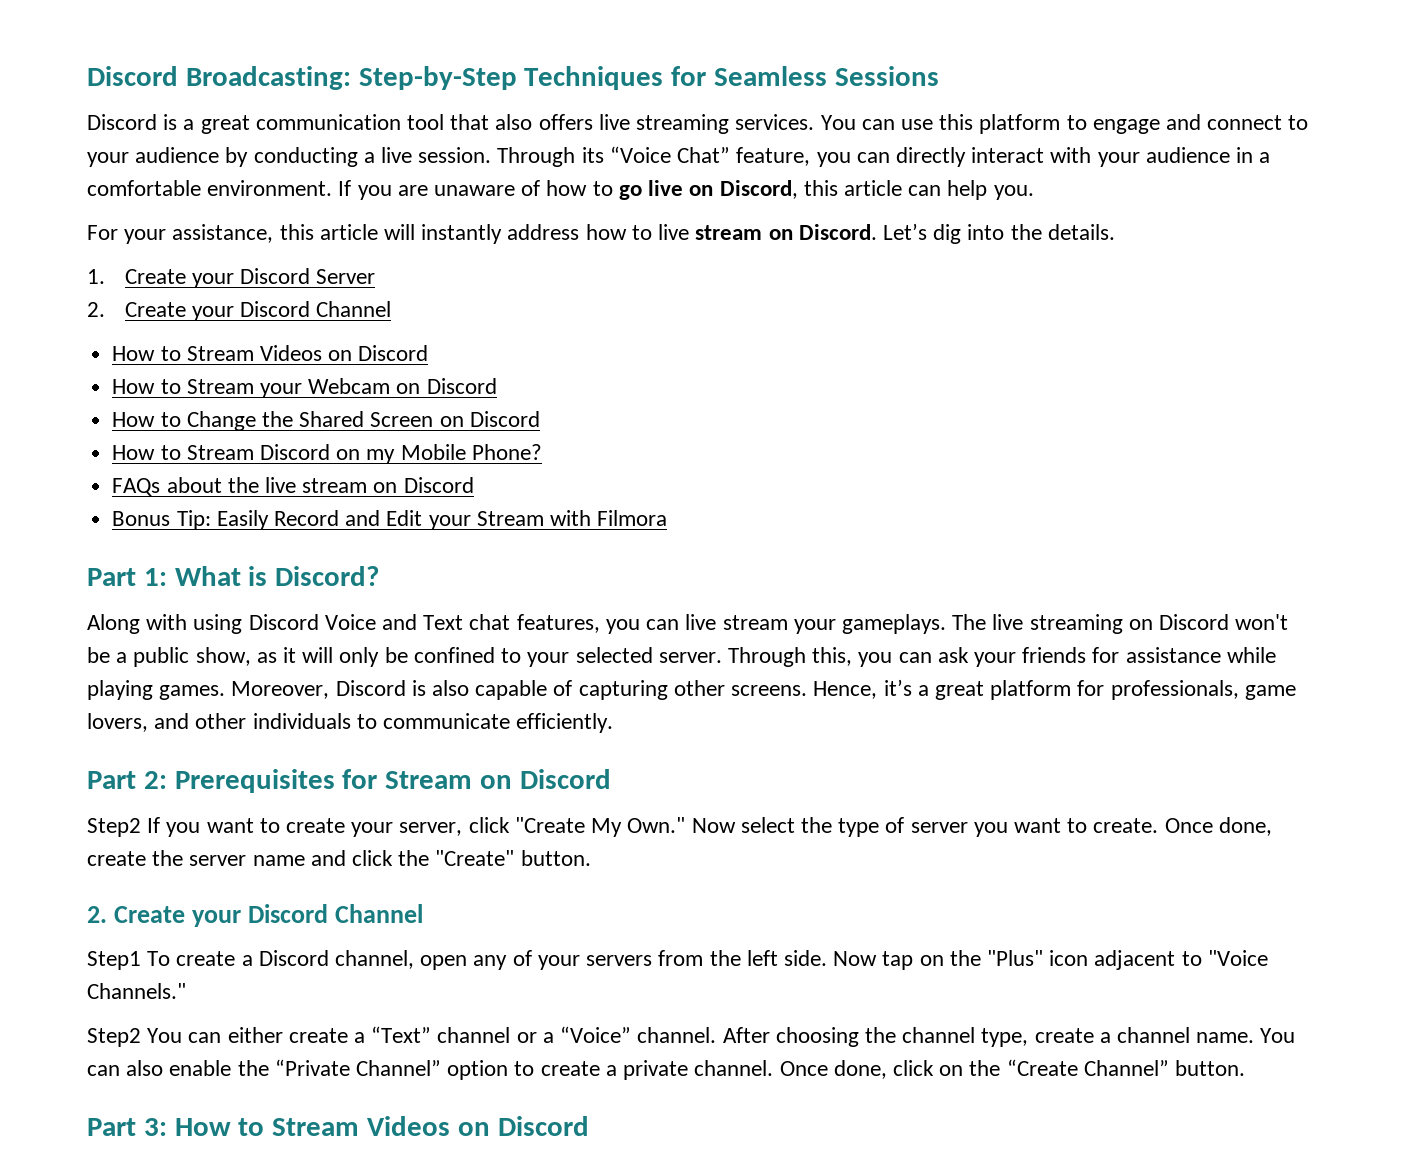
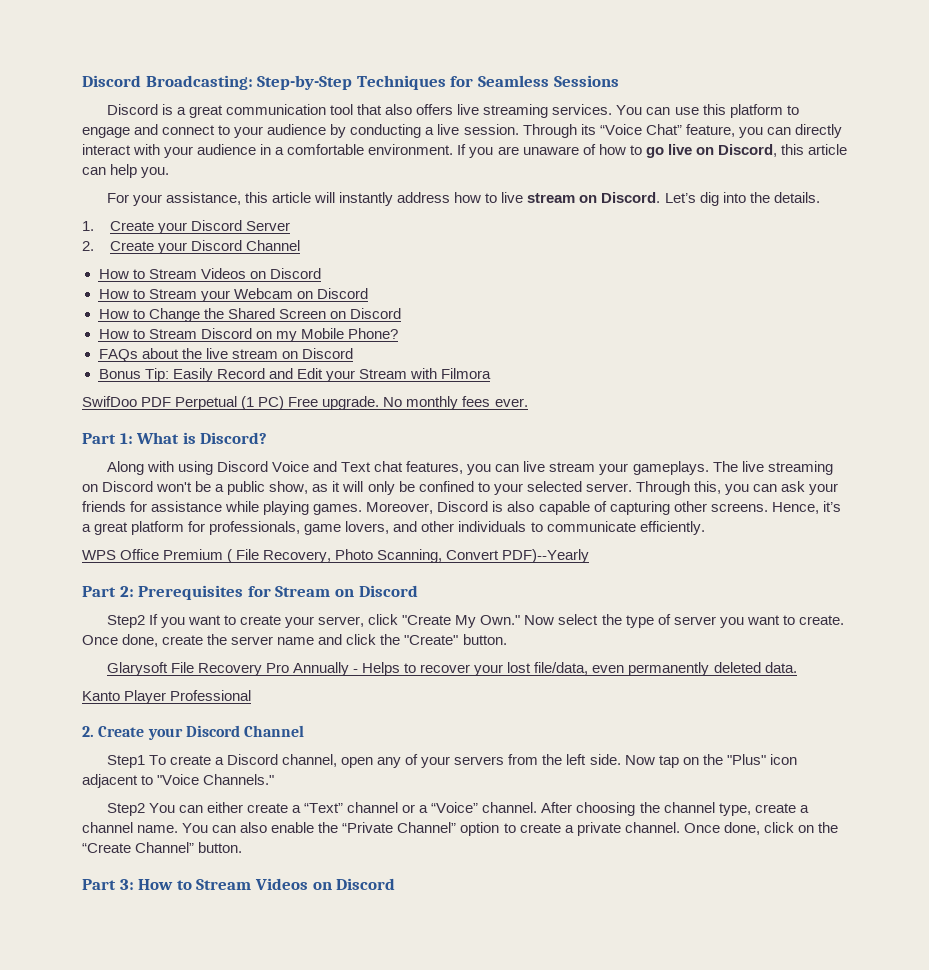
(668, 518) none -> [82,396,528,410] // SwifDoo PDF Perpetual (1 PC) Free upgrade. No monthly fees ever.
(614, 723) none -> [82,549,590,563] // WPS Office Premium ( File Recovery, Photo Scanning, Convert PDF)--Yearly
(591, 858) none -> [106,662,797,676] [82,690,252,704] // Glarysoft File Recovery Pro Annually - Helps to recover your lost file/data, even permanently deleted data. // Kanto Player Professional

